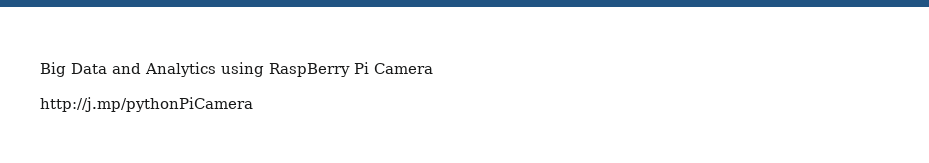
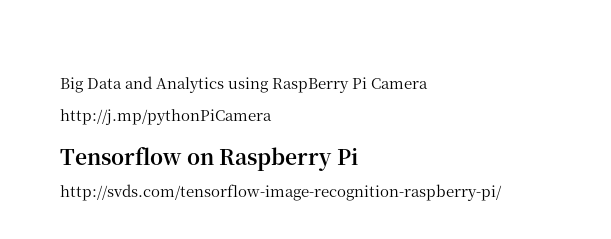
(253, 104) none -> [60,147,359,171] [60,184,502,201] // Tensorflow on Raspberry Pi // http://svds.com/tensorflow-image-recognition-raspberry-pi/

